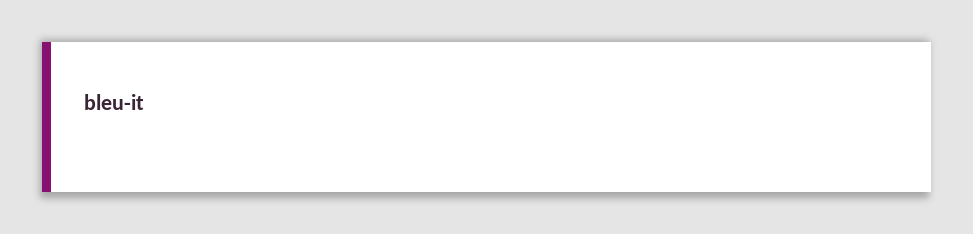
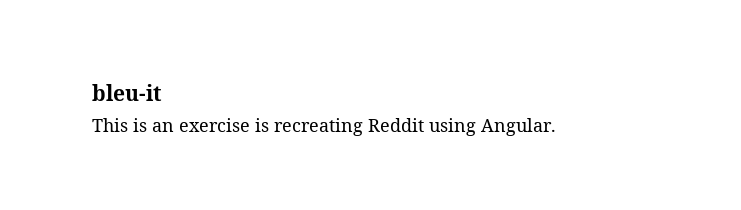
(144, 102) none -> [92,118,556,136] // This is an exercise is recreating Reddit using Angular.

